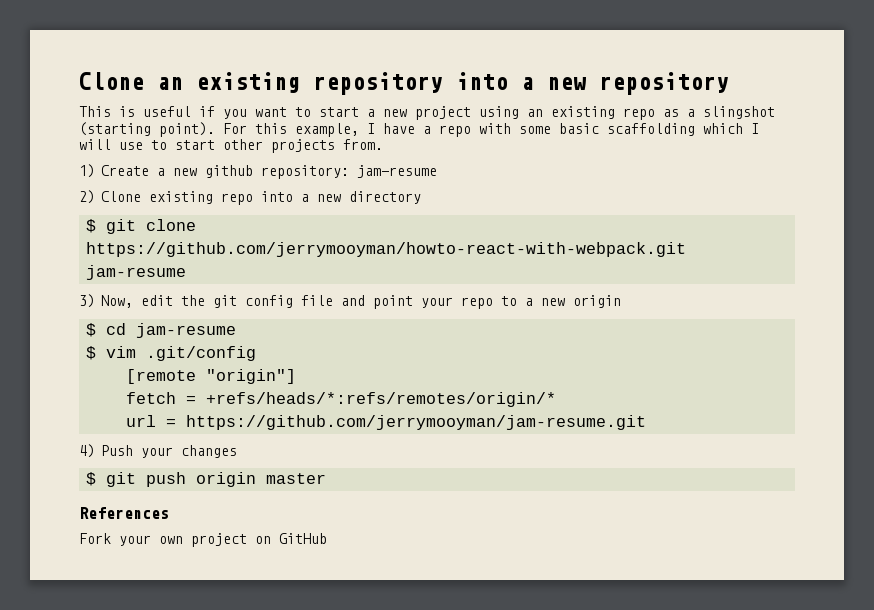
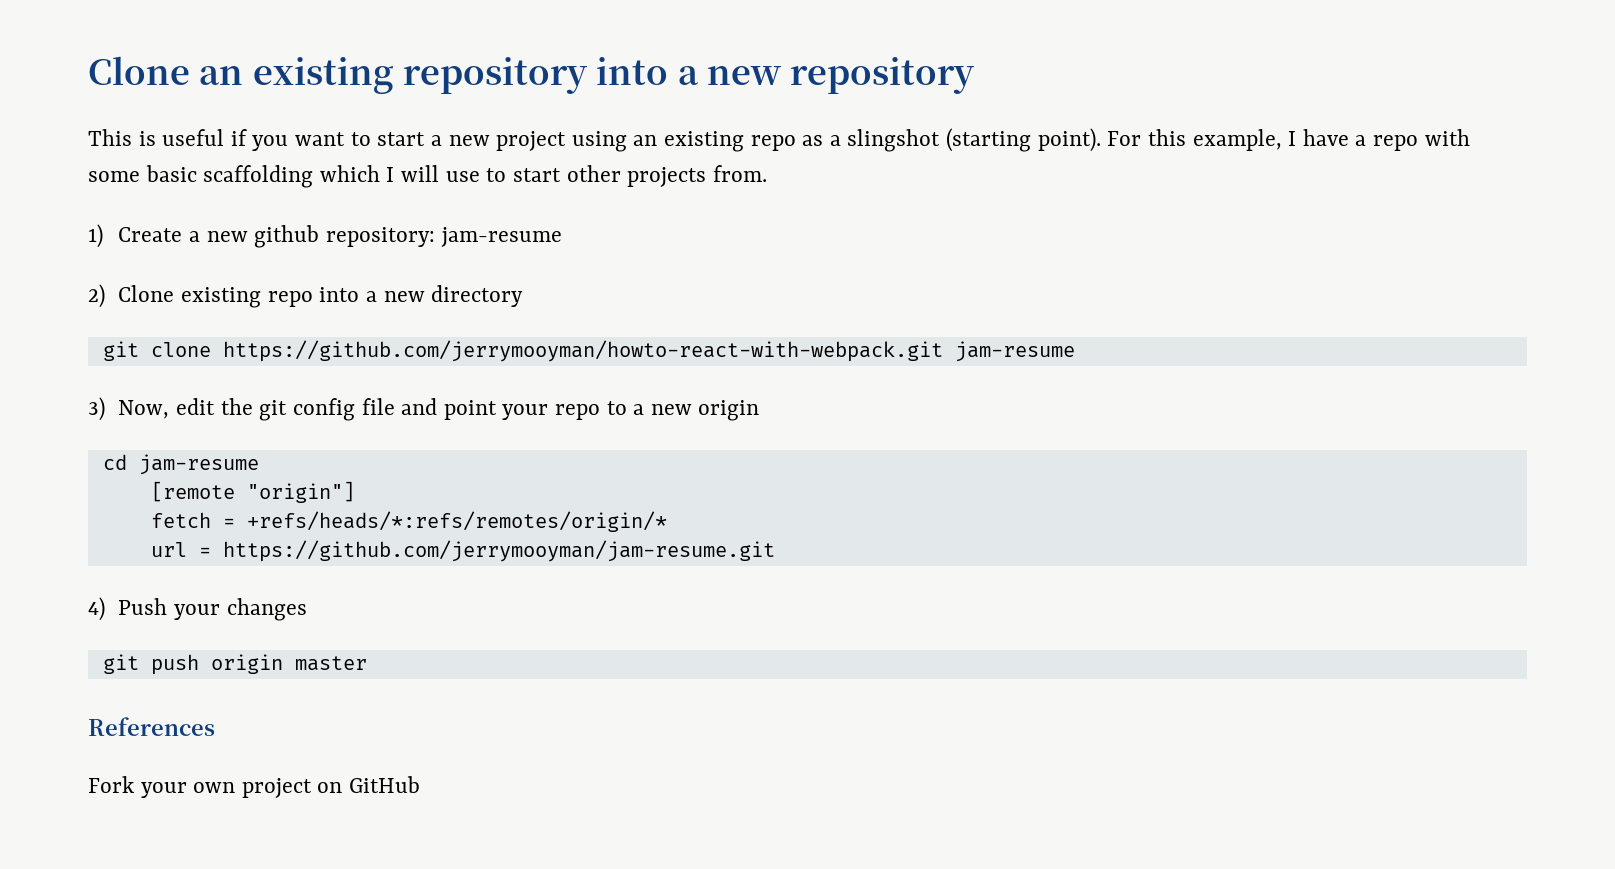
[86,219,97,233] $ -> (524, 296) none
[86,323,97,337] $ -> (760, 410) none
[86,346,257,361] // $ vim .git/config -> (259, 464) none
[86,472,97,486] $ -> (307, 609) none

